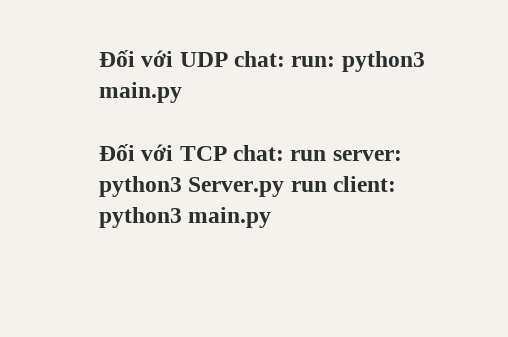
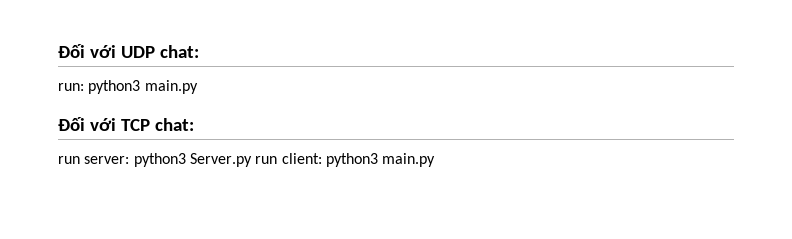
(286, 59) none -> (199, 51) //
(285, 153) none -> (194, 124) //

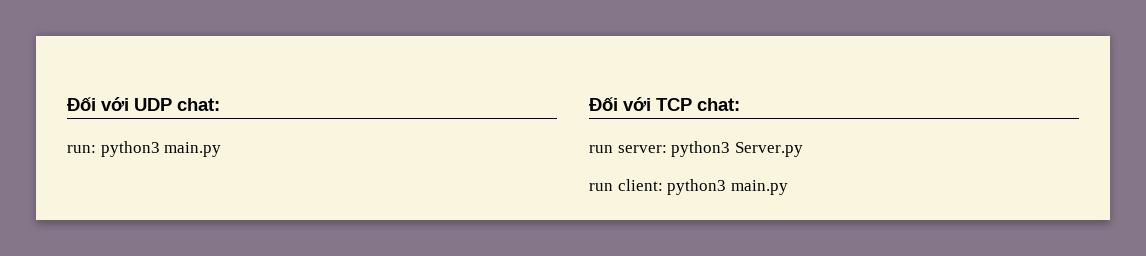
(252, 160) none -> (803, 149) //

